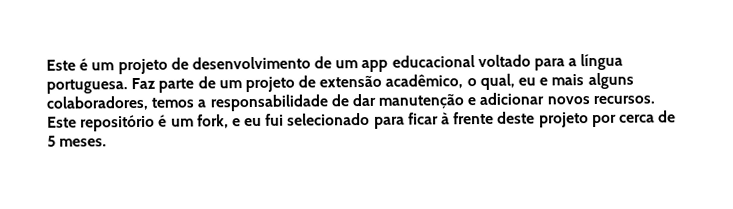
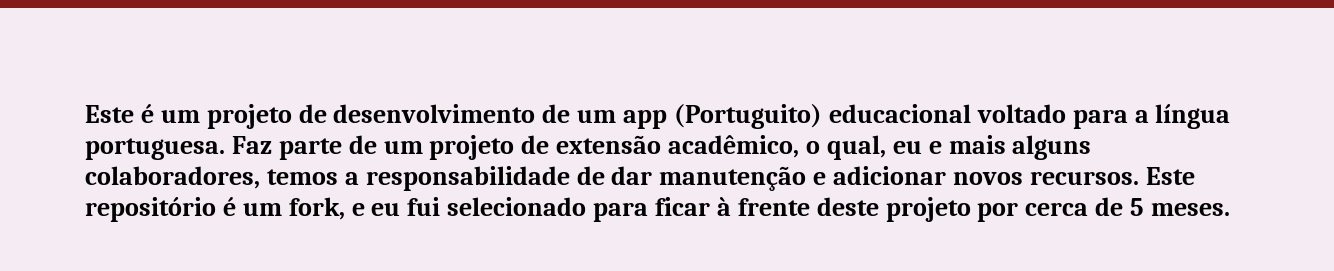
(389, 66) none -> [673,104,822,129] (Portuguito)

